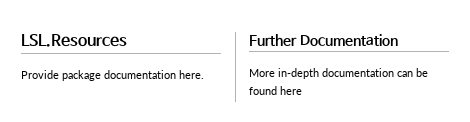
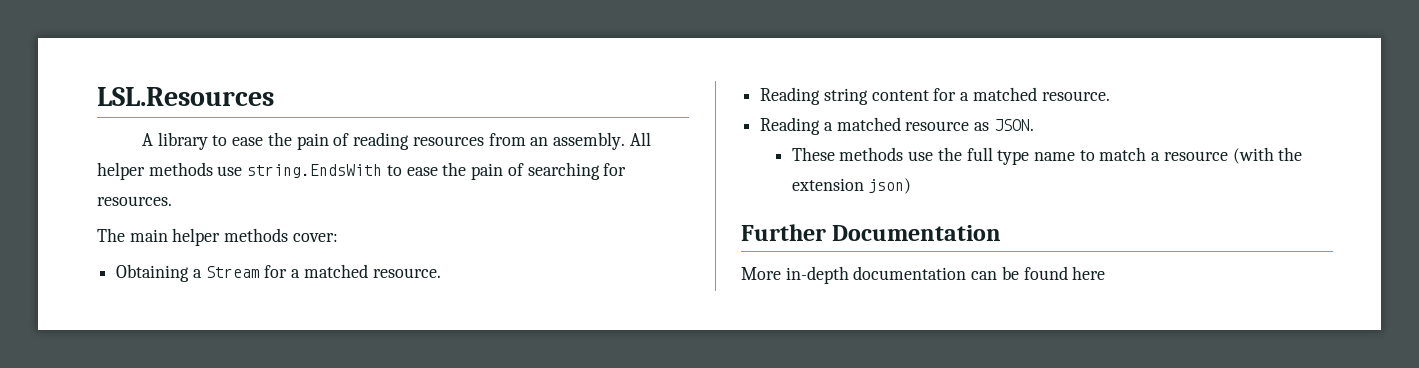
[21,70,204,81] Provide package documentation here. -> [142,132,651,150] [97,162,627,180] [97,196,172,206] [97,228,338,246] [116,264,441,282] [760,87,1110,105] [760,117,1034,135] [791,147,1303,165] [791,178,912,194] A library to ease the pain of reading resources from an assembly. All helper methods use string.EndsWith to ease the pain of searching for resources. // The main helper methods cover: // Obtaining a Stream for a matched resource. // Reading string content for a matched resource. // Reading a matched resource as JSON. // These methods use the full type name to match a resource (with the extension json)

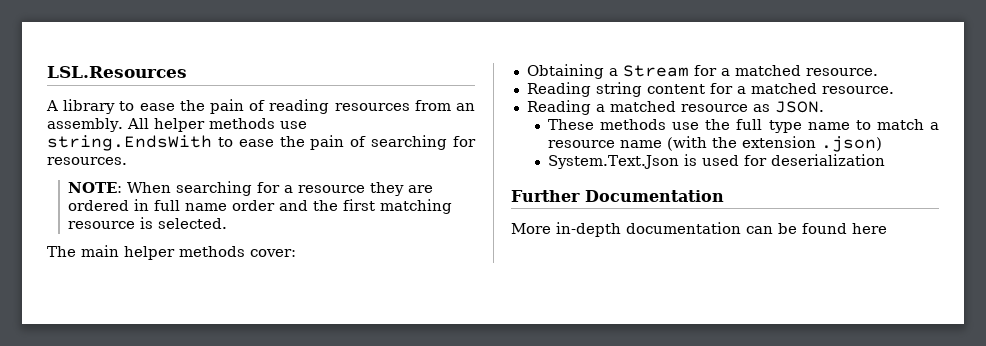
(172, 201) none -> [67,181,433,196] [67,199,452,214] [67,217,227,229] // NOTE: When searching for a resource they are ordered in full name order and the first matching resource is selected.
(1228, 156) none -> [619,140,662,148] name
[868,178,912,194] json) -> [820,136,882,152] [547,154,885,169] .json) // System.Text.Json is used for deserialization

